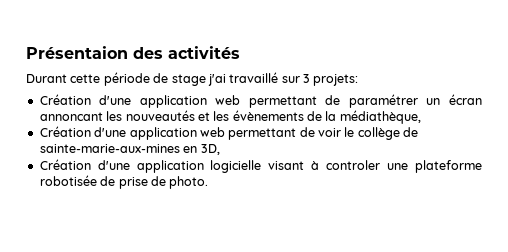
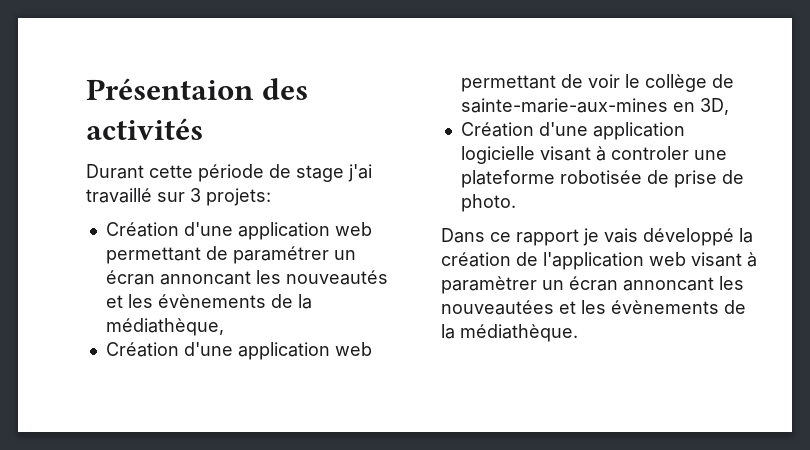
(209, 182) none -> [441,228,753,246] [441,252,757,270] [441,276,744,294] [441,300,746,315] [441,324,578,342] // Dans ce rapport je vais développé la création de l'application web visant à paramètrer un écran annoncant les nouveautées et les évènements de la médiathèque.

